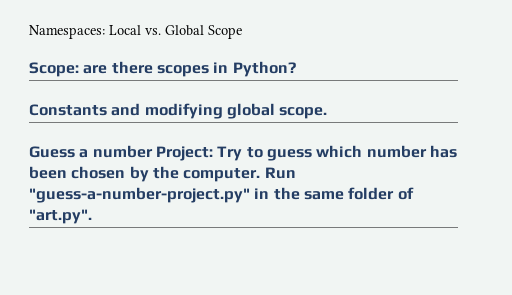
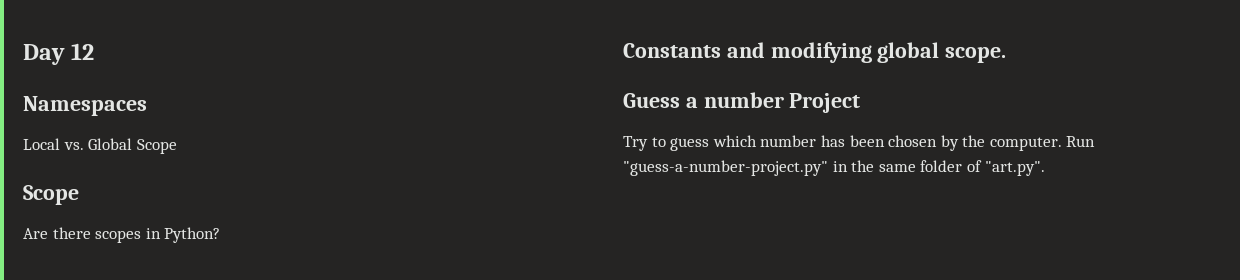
[29,25,105,39] Namespaces: -> [23,43,95,65] [23,96,147,116] Day 12 // Namespaces //
[29,62,108,77] Scope: are -> [23,185,79,205] [23,228,48,239] Scope // Are
[155,146,213,161] Project: -> [789,93,861,113] Project //

